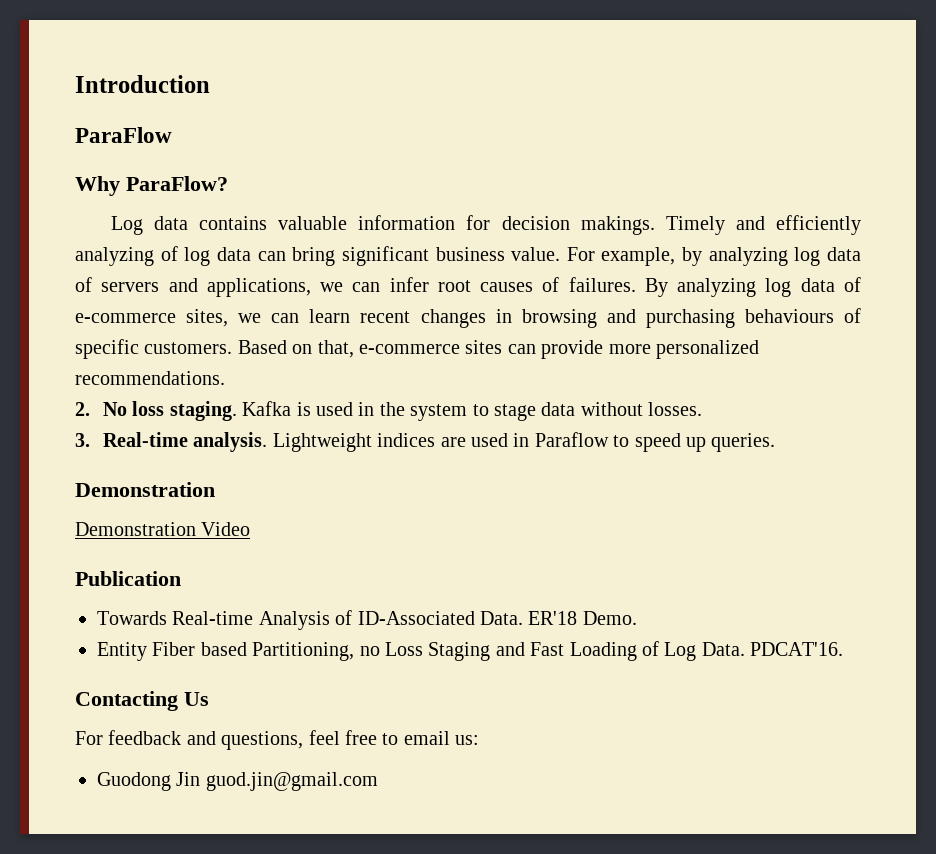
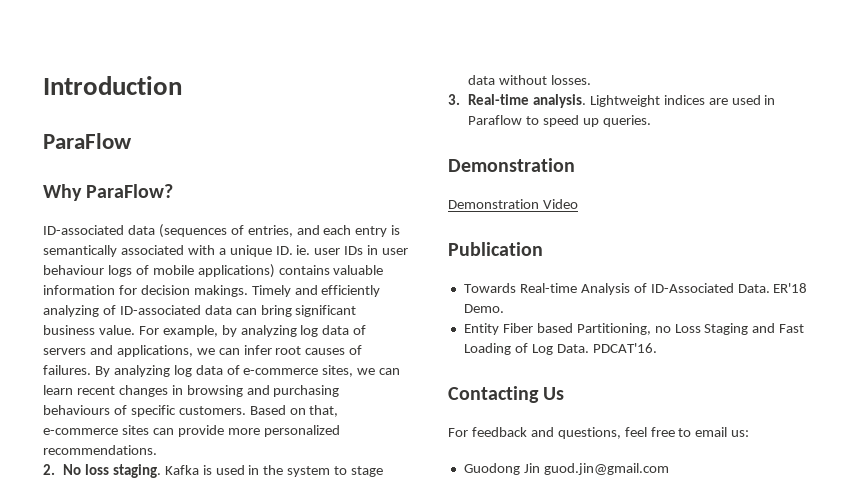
[110,216,188,235] Log data -> [43,224,401,238] [43,245,409,257] [43,264,275,278] ID-associated data (sequences of entries, and each entry is semantically associated with a unique ID. ie. user IDs in user behaviour logs of mobile applications)
[184,247,211,266] log -> [119,305,201,315] ID-associated

